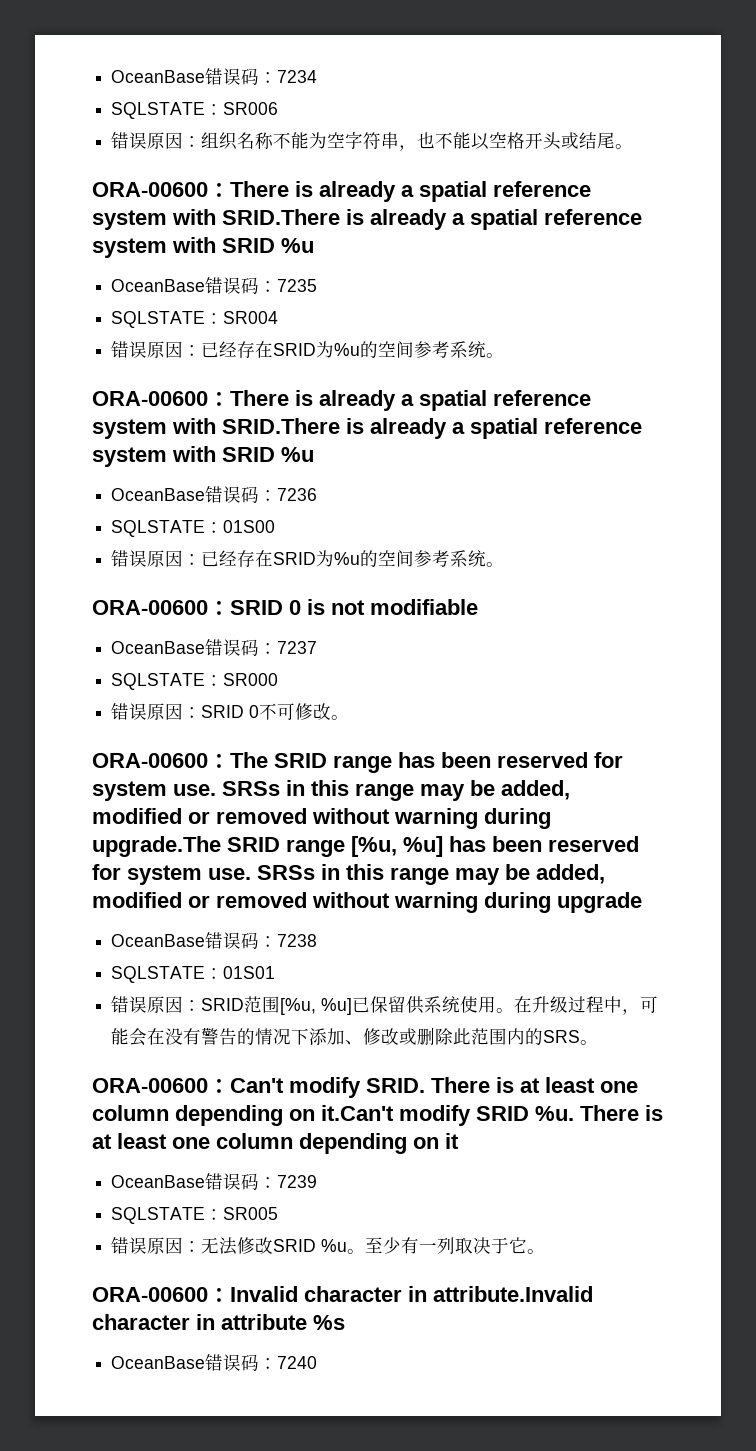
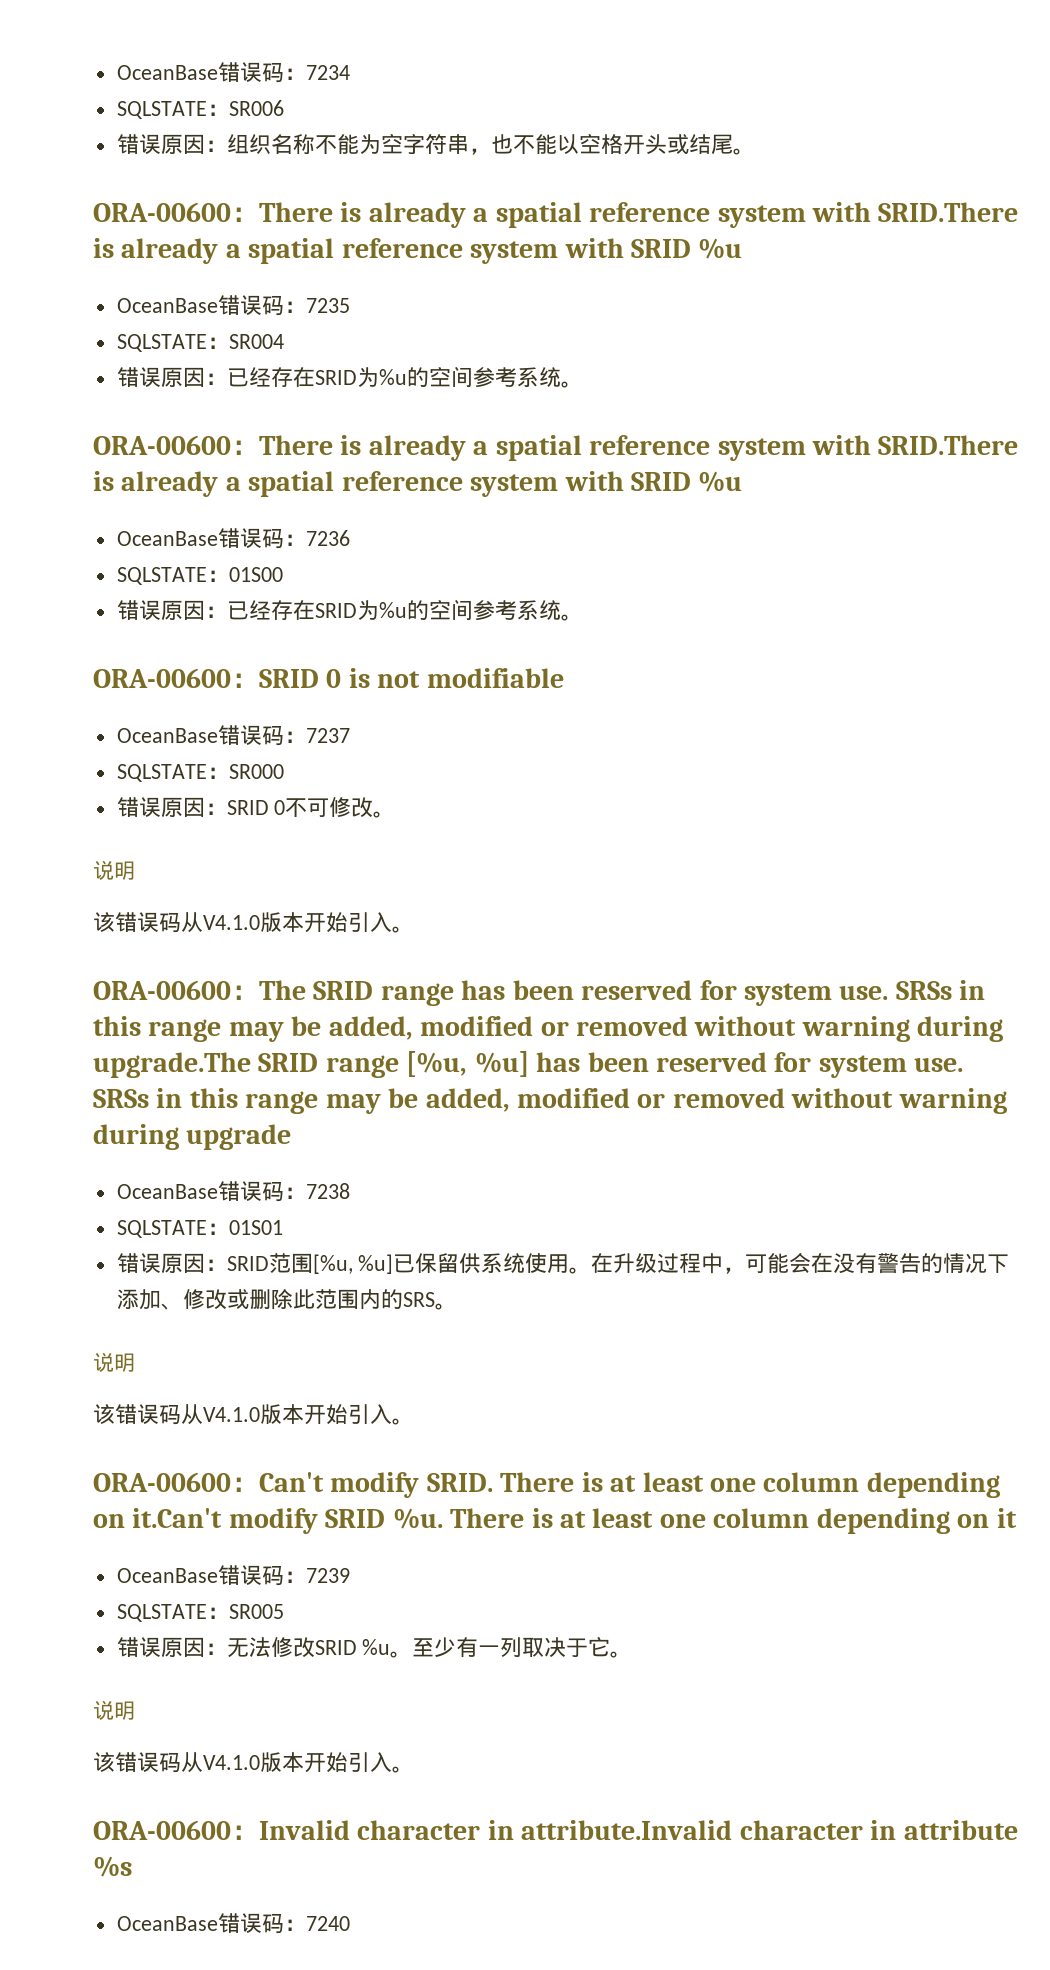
(350, 717) none -> [93,860,135,880] [93,912,414,933] // 说明 // 该错误码从V4.1.0版本开始引入。
(599, 1042) none -> [93,1352,135,1372] [93,1404,414,1425] // 说明 // 该错误码从V4.1.0版本开始引入。
(546, 1251) none -> [93,1700,135,1720] [93,1752,414,1773] // 说明 // 该错误码从V4.1.0版本开始引入。

